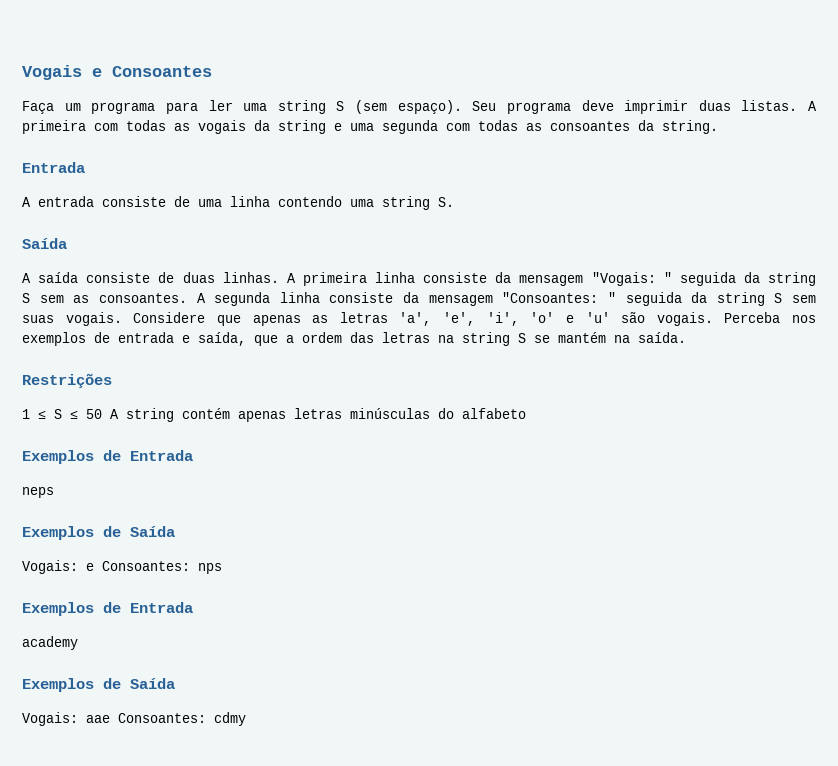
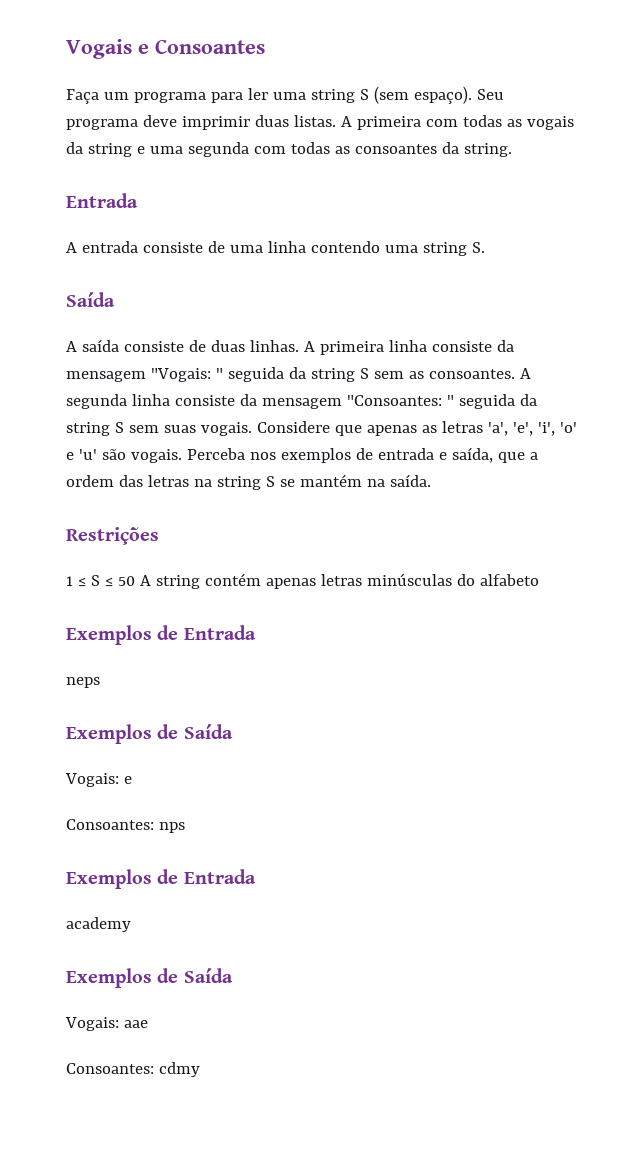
(94, 567) none -> (132, 780) //
(110, 719) none -> (148, 1024) //

